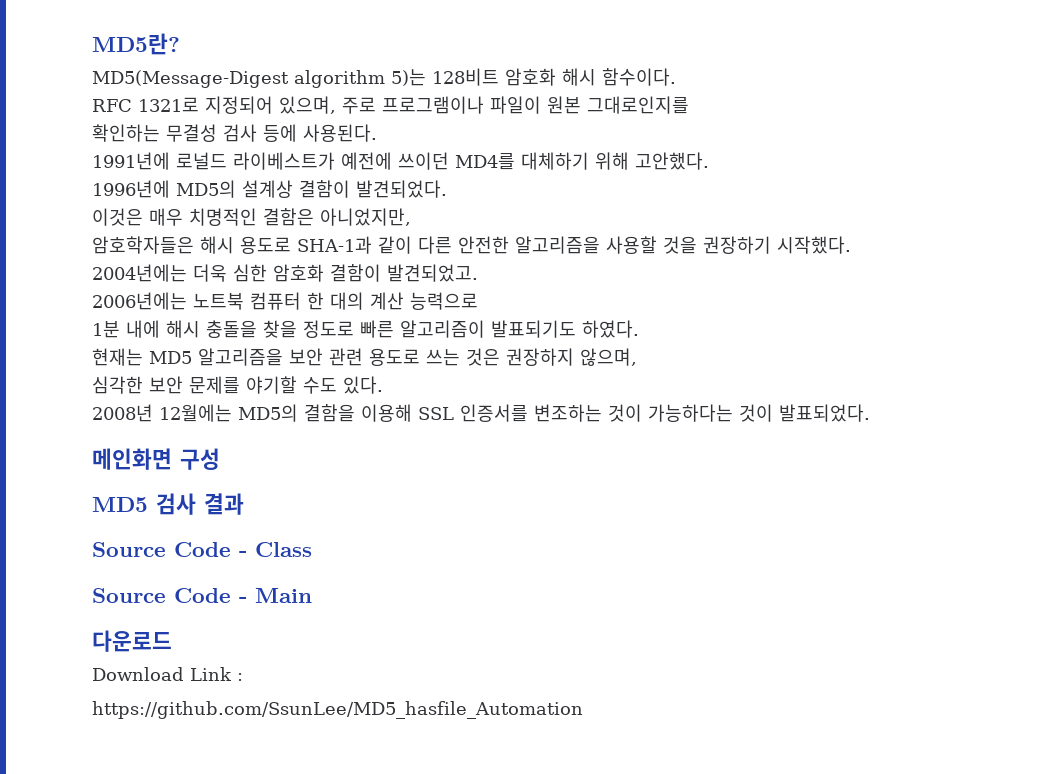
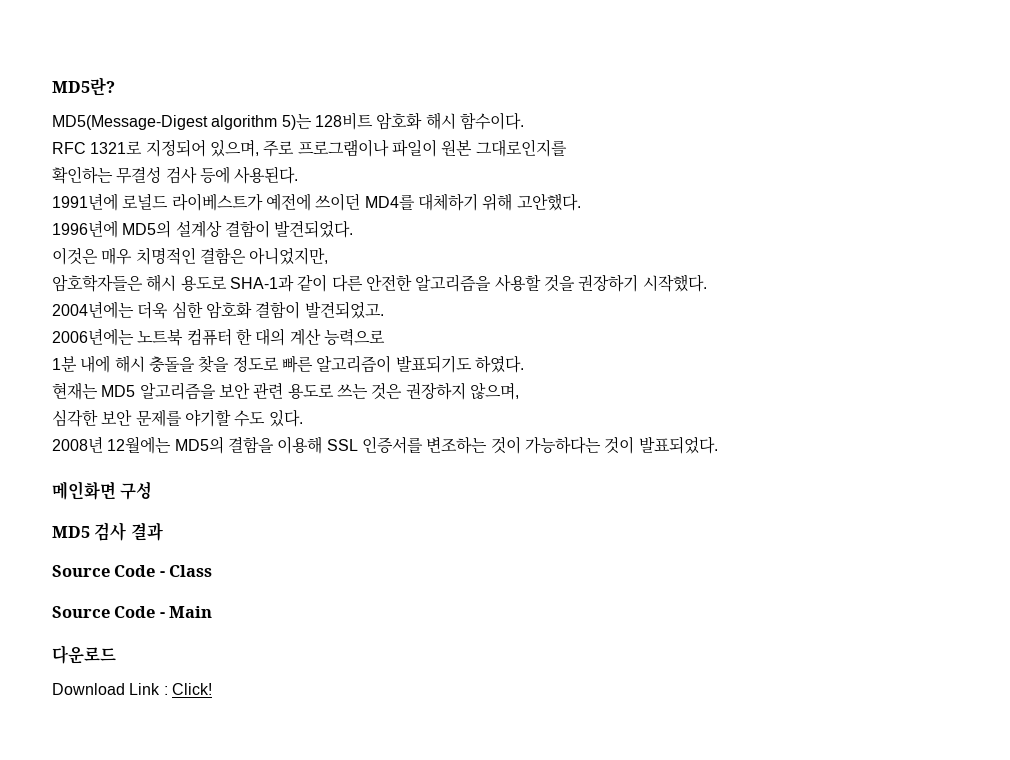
[92,701,583,719] // https://github.com/SsunLee/MD5_hasfile_Automation -> [171,683,212,695] Click!

